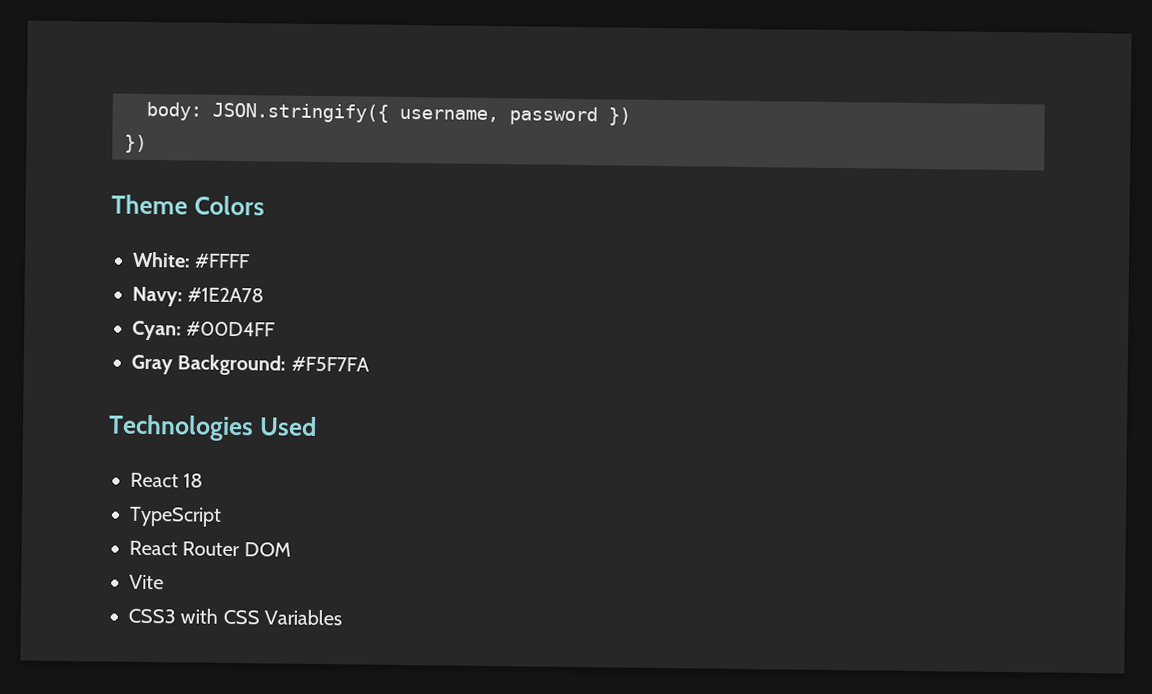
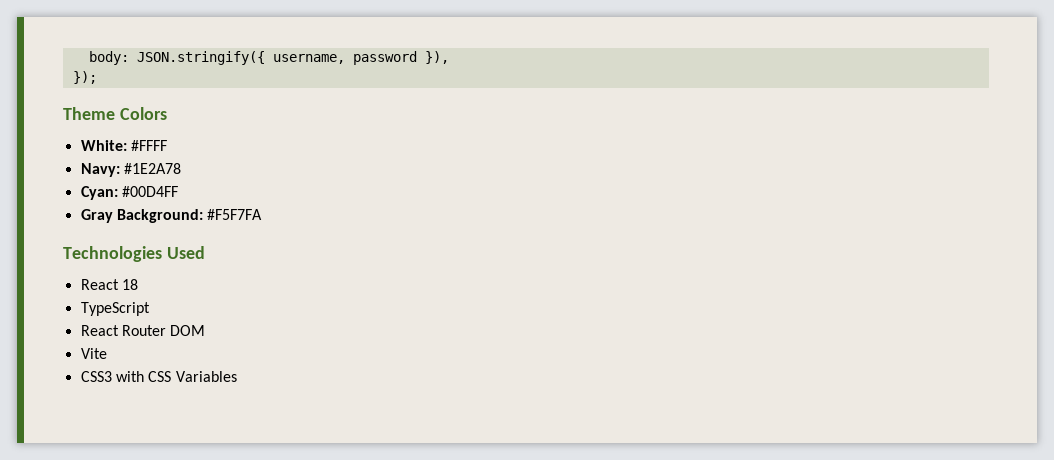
[608,107,631,126] [124,134,147,153] }) // }) -> [424,51,449,64] [72,71,97,84] }), // });

